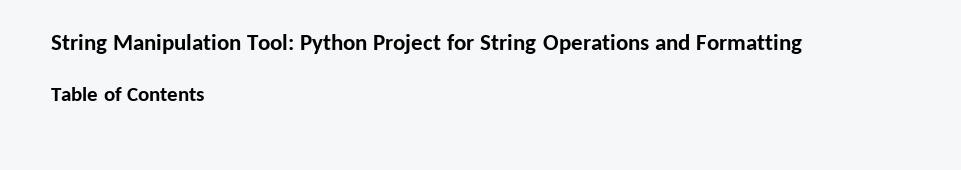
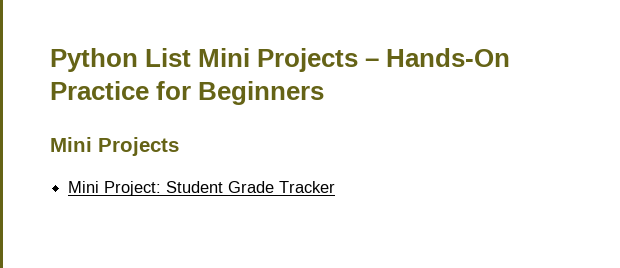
[51,34,802,54] [51,87,205,101] String Manipulation Tool: Python Project for String Operations and Formatting // Table of Contents -> [50,48,511,72] [50,81,325,105] [50,137,179,156] [68,181,336,196] Python List Mini Projects – Hands-On Practice for Beginners // Mini Projects // Mini Project: Student Grade Tracker

